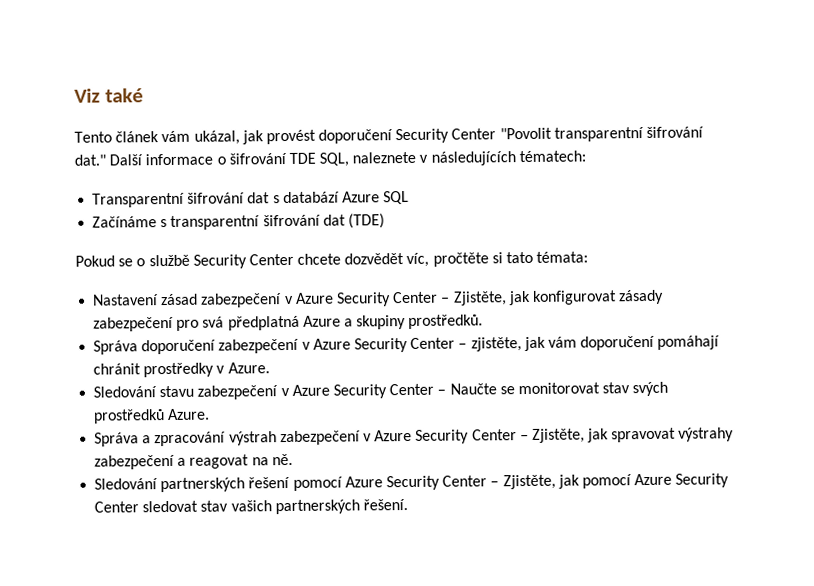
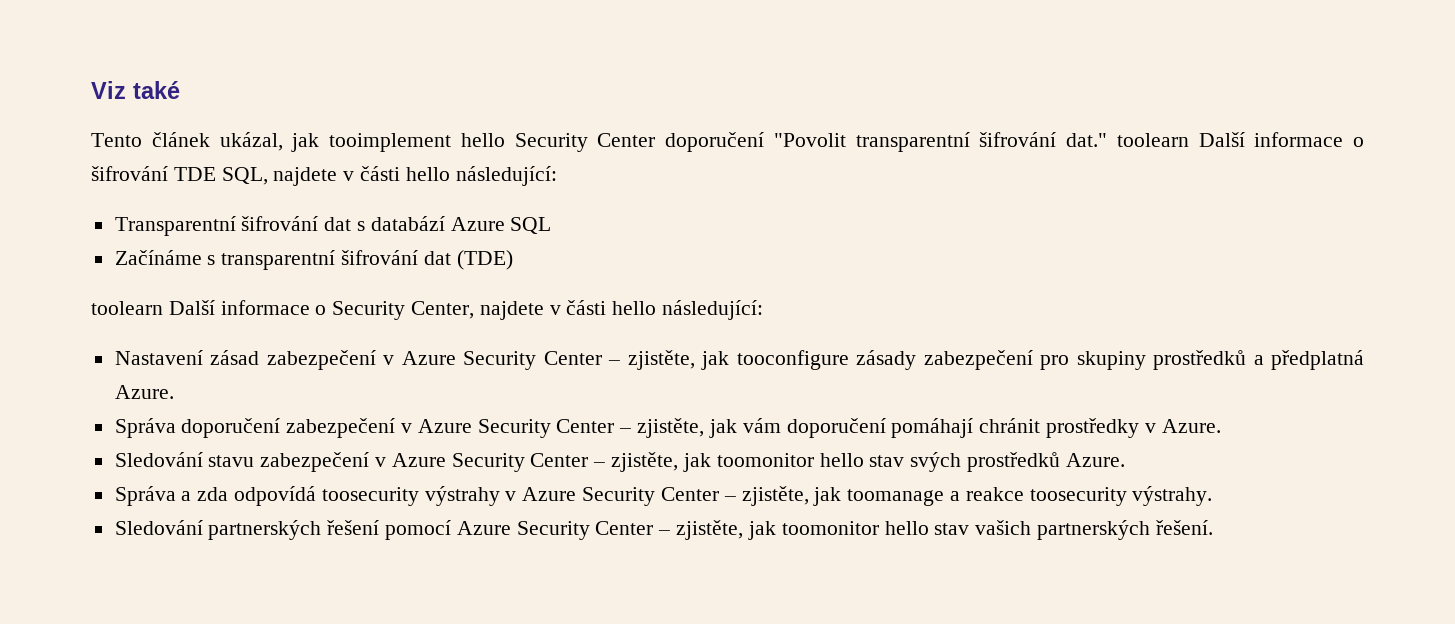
[161,130,191,143] vám -> (210, 139) none
[265,128,497,145] provést doporučení Security Center -> [329,132,764,152] tooimplement hello Security Center doporučení
(106, 160) none -> [1116,133,1189,147] toolearn
[352,150,586,166] naleznete v následujících tématech: -> [273,166,557,186] najdete v části hello následující:
[75,251,589,269] Pokud se o službě Security Center chcete dozvědět víc, pročtěte si tato témata: -> [91,300,764,320] toolearn Další informace o Security Center, najdete v části hello následující:
[452,289,665,306] [93,314,484,332] Zjistěte, jak konfigurovat zásady zabezpečení pro svá předplatná Azure a skupiny prostředků. -> [627,350,1365,370] [114,385,174,399] zjistěte, jak tooconfigure zásady zabezpečení pro skupiny prostředků a předplatná Azure.
[449,382,600,395] Naučte se monitorovat -> [611,452,864,472] zjistěte, jak toomonitor hello
[154,427,735,447] [94,453,293,470] zpracování výstrah zabezpečení v Azure Security Center – Zjistěte, jak spravovat výstrahy zabezpečení a reagovat na ně. -> [197,486,1213,506] zda odpovídá toosecurity výstrahy v Azure Security Center – zjistěte, jak toomanage a reakce toosecurity výstrahy.
[502,473,730,490] [94,500,199,513] Zjistěte, jak pomocí Azure Security Center sledovat -> [676,520,929,540] zjistěte, jak toomonitor hello

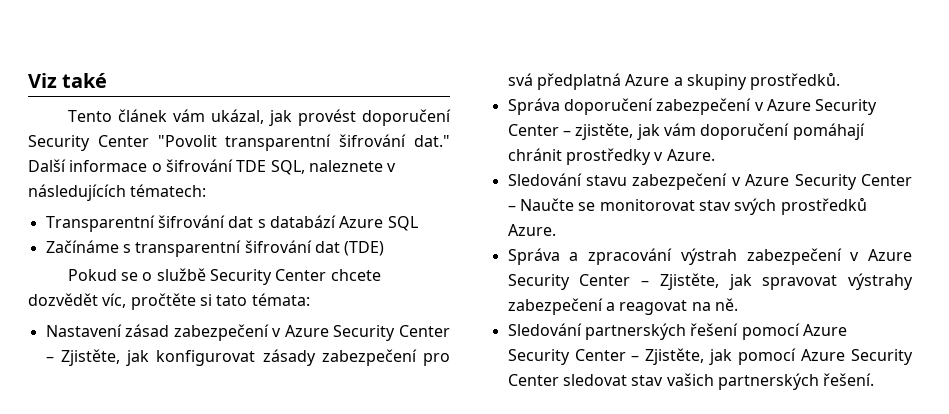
(210, 139) none -> [172,109,205,122] vám
[329,132,764,152] tooimplement hello Security Center doporučení -> [297,109,451,126] [28,135,149,151] provést doporučení Security Center
[1116,133,1189,147] toolearn -> (451, 141) none
[273,166,557,186] najdete v části hello následující: -> [308,160,397,172] [28,184,207,201] naleznete v následujících tématech:
[91,300,764,320] toolearn Další informace o Security Center, najdete v části hello následující: -> [67,268,381,285] [28,293,310,310] Pokud se o službě Security Center chcete dozvědět víc, pročtěte si tato témata:
[627,350,1365,370] [114,385,174,399] zjistěte, jak tooconfigure zásady zabezpečení pro skupiny prostředků a předplatná Azure. -> [60,349,451,366] [507,72,841,90] Zjistěte, jak konfigurovat zásady zabezpečení pro svá předplatná Azure a skupiny prostředků.
[611,452,864,472] zjistěte, jak toomonitor hello -> [519,198,695,211] Naučte se monitorovat
[197,486,1213,506] zda odpovídá toosecurity výstrahy v Azure Security Center – zjistěte, jak toomanage a reakce toosecurity výstrahy. -> [588,248,912,265] [507,273,913,290] [507,298,738,315] zpracování výstrah zabezpečení v Azure Security Center – Zjistěte, jak spravovat výstrahy zabezpečení a reagovat na ně.
[676,520,929,540] zjistěte, jak toomonitor hello -> [645,348,913,365] [507,374,627,386] Zjistěte, jak pomocí Azure Security Center sledovat

